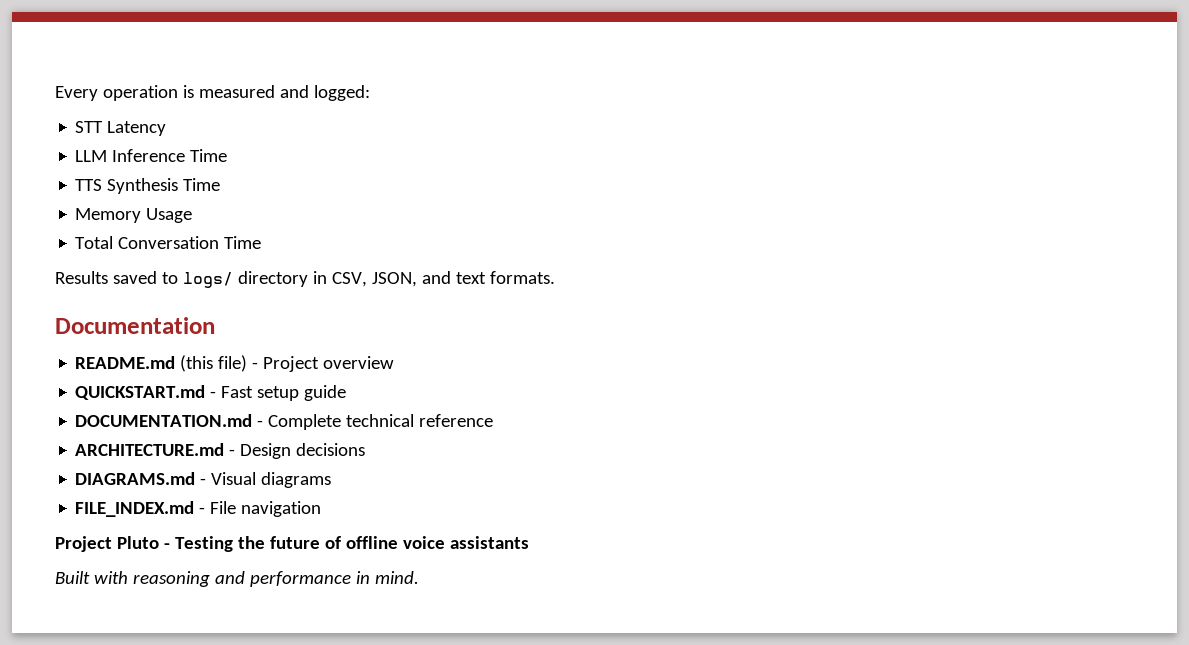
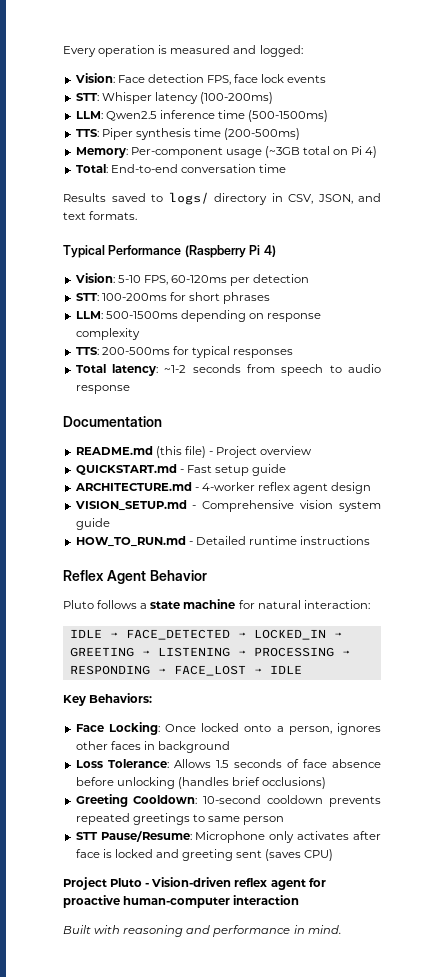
[75,121,167,136] [75,149,228,162] [75,178,221,194] [75,208,193,223] [75,236,262,249] STT Latency // LLM Inference Time // TTS Synthesis Time // Memory Usage // Total Conversation Time -> [74,73,327,85] [75,92,273,104] [75,110,329,122] [75,128,301,140] [75,146,378,158] [75,164,286,173] Vision: Face detection FPS, face lock events // STT: Whisper latency (100-200ms) // LLM: Qwen2.5 inference time (500-1500ms) // TTS: Piper synthesis time (200-500ms) // Memory: Per-component usage (~3GB total on Pi 4) // Total: End-to-end conversation time
(555, 277) none -> [63,245,276,258] [74,273,310,286] [75,292,271,304] [75,310,322,322] [75,328,140,340] [75,346,294,358] [75,364,381,376] [75,385,130,394] // Typical Performance (Raspberry Pi 4) // Vision: 5-10 FPS, 60-120ms per detection // STT: 100-200ms for short phrases // LLM: 500-1500ms depending on response complexity // TTS: 200-500ms for typical responses // Total latency: ~1-2 seconds from speech to audio response
[75,414,494,430] [75,443,366,459] [75,472,332,488] [75,501,322,517] [55,536,529,552] DOCUMENTATION.md - Complete technical reference // ARCHITECTURE.md - Design decisions // DIAGRAMS.md - Visual diagrams // FILE_INDEX.md - File navigation // Project Pluto - Testing the future of offline voice assistants -> [74,482,372,494] [74,500,381,512] [75,518,110,530] [75,536,371,547] [63,570,207,584] [63,599,370,609] [69,629,342,640] [69,647,350,657] [69,665,302,676] [63,693,153,706] [75,722,381,735] [75,741,230,753] [75,759,382,768] [75,777,327,789] [75,794,381,807] [75,813,285,825] [75,831,381,843] [75,849,334,861] [63,877,326,890] [63,895,300,908] ARCHITECTURE.md - 4-worker reflex agent design // VISION_SETUP.md - Comprehensive vision system guide // HOW_TO_RUN.md - Detailed runtime instructions // Reflex Agent Behavior // Pluto follows a state machine for natural interaction: // IDLE → FACE_DETECTED → LOCKED_IN → GREETING → LISTENING → PROCESSING → RESPONDING → FACE_LOST → IDLE // Key Behaviors: // Face Locking: Once locked onto a person, ignores other faces in background // Loss Tolerance: Allows 1.5 seconds of face absence before unlocking (handles brief occlusions) // Greeting Cooldown: 10-second cooldown prevents repeated greetings to same person // STT Pause/Resume: Microphone only activates after face is locked and greeting sent (saves CPU) // Project Pluto - Vision-driven reflex agent for proactive human-computer interaction

